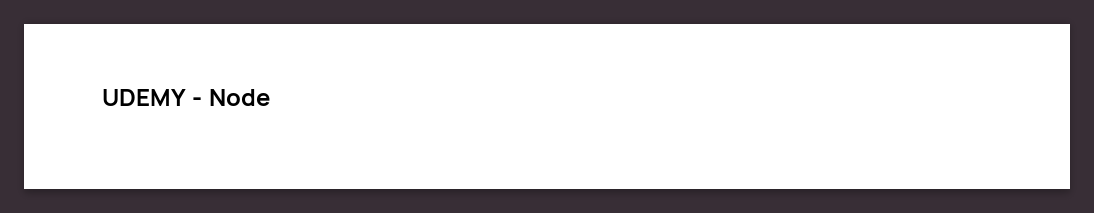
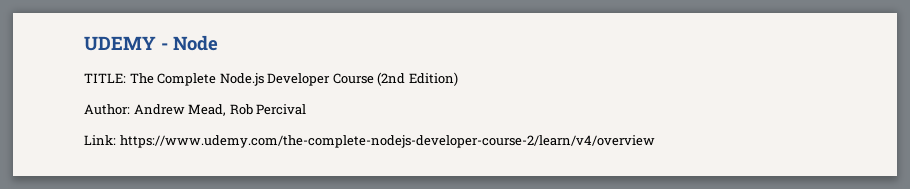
(270, 97) none -> [84,72,458,86] [84,104,307,116] [84,135,655,148] // TITLE: The Complete Node.js Developer Course (2nd Edition) // Author: Andrew Mead, Rob Percival // Link: https://www.udemy.com/the-complete-nodejs-developer-course-2/learn/v4/overview

